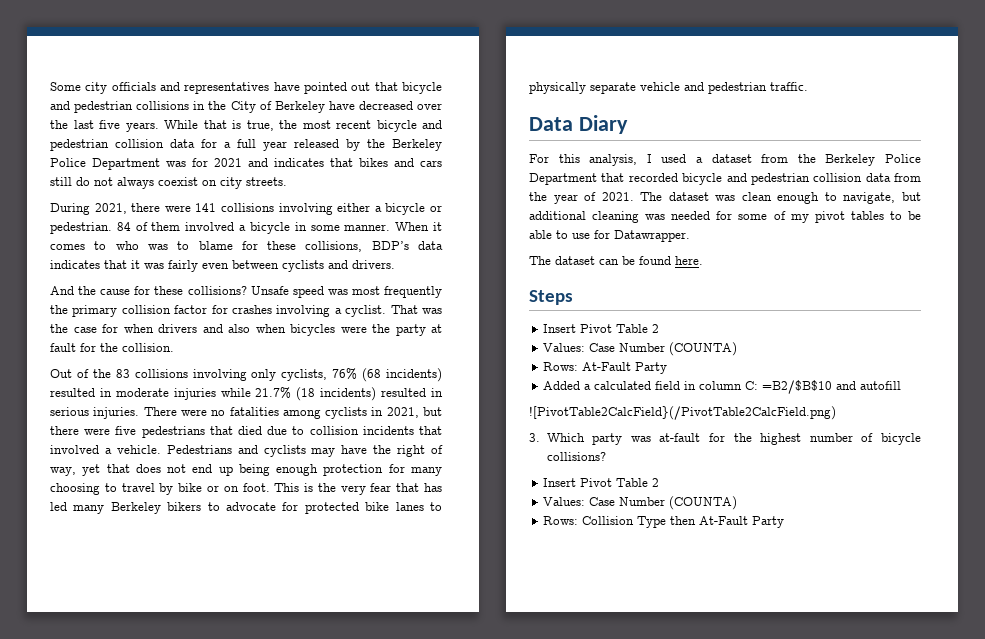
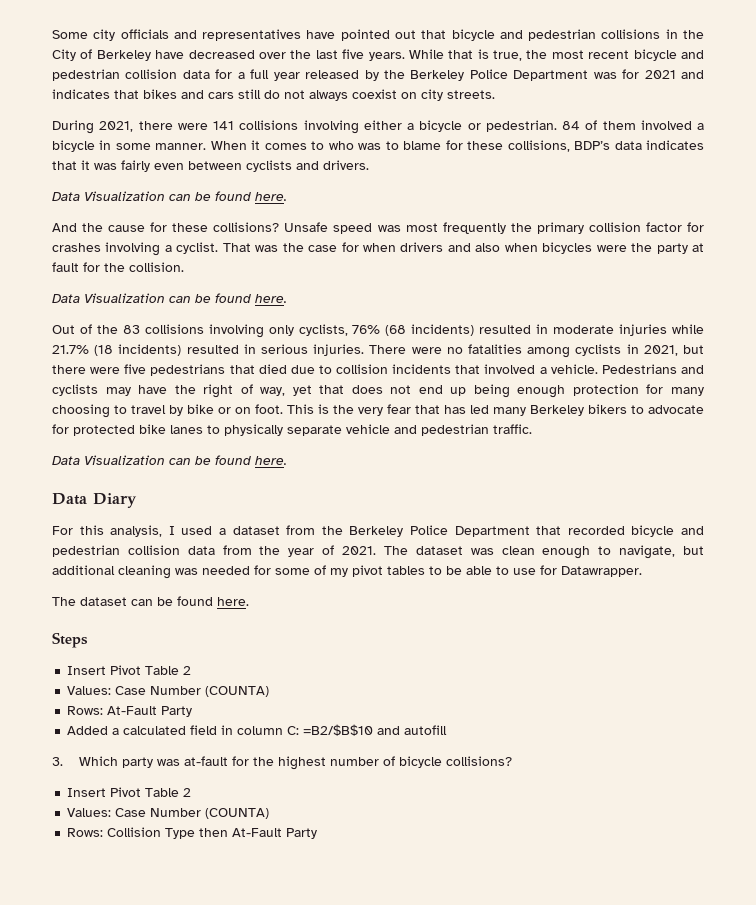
(395, 264) none -> [52,191,287,201] // Data Visualization can be found here.
(174, 347) none -> [52,293,287,303] // Data Visualization can be found here.
(808, 86) none -> [52,455,287,465] // Data Visualization can be found here.
[529,406,836,420] // ![PivotTable2CalcField}(/PivotTable2CalcField.png) -> (448, 730) none

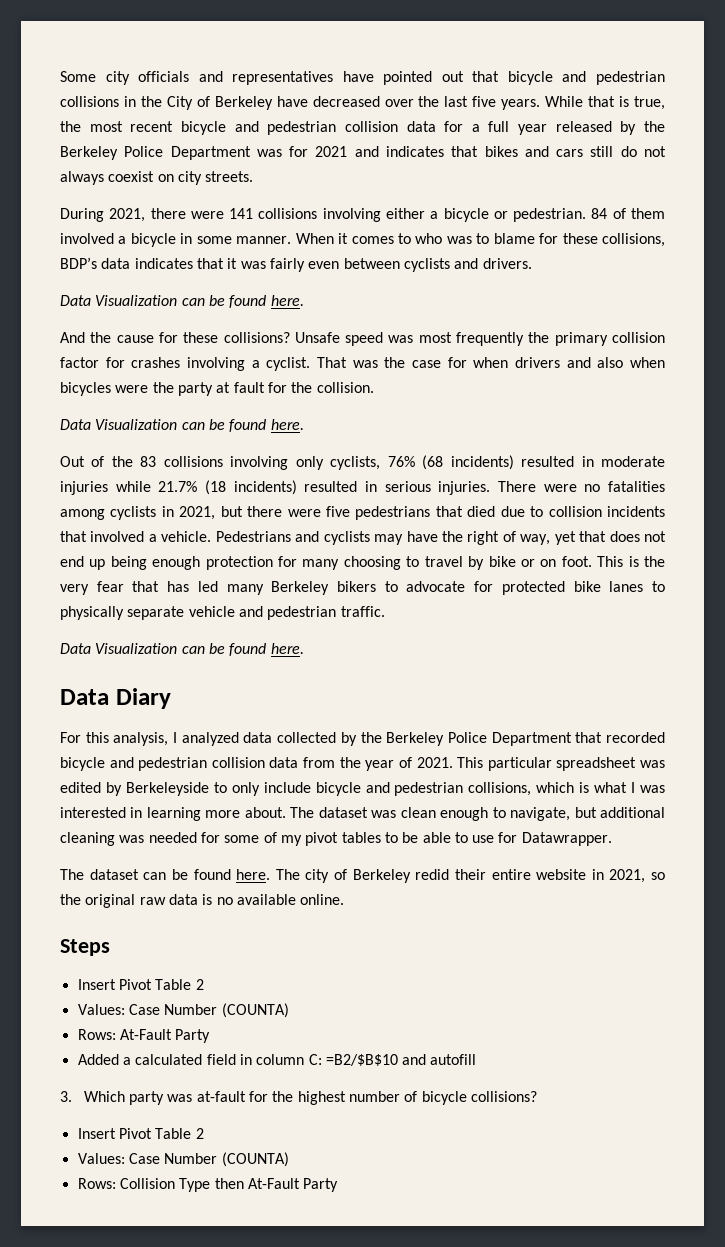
[181,525,316,535] used a dataset from -> [181,732,357,746] analyzed data collected by
(377, 550) none -> [457,757,666,771] [60,782,666,796] [60,807,286,821] This particular spreadsheet was edited by Berkeleyside to only include bicycle and pedestrian collisions, which is what I was interested in learning more about.
(249, 601) none -> [275,869,665,883] [60,894,345,908] The city of Berkeley redid their entire website in 2021, so the original raw data is no available online.

